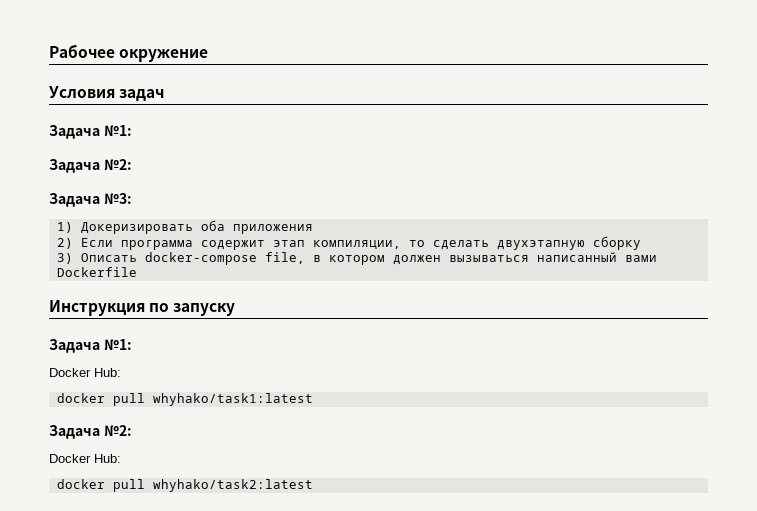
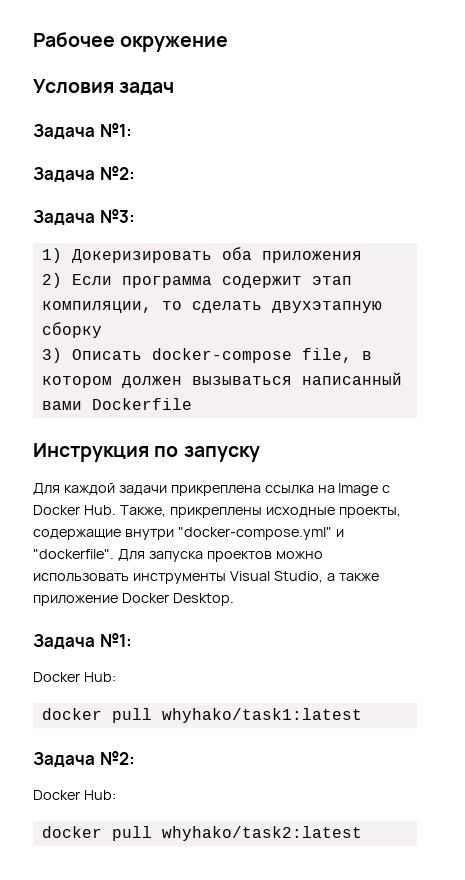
(236, 309) none -> [33,483,391,496] [33,505,401,518] [33,527,344,540] [33,549,323,562] [33,571,379,584] [33,593,234,606] // Для каждой задачи прикреплена ссылка на Image с Docker Hub. Также, прикреплены исходные проекты, содержащие внутри "docker-compose.yml" и "dockerfile". Для запуска проектов можно использовать инструменты Visual Studio, а также приложение Docker Desktop.

